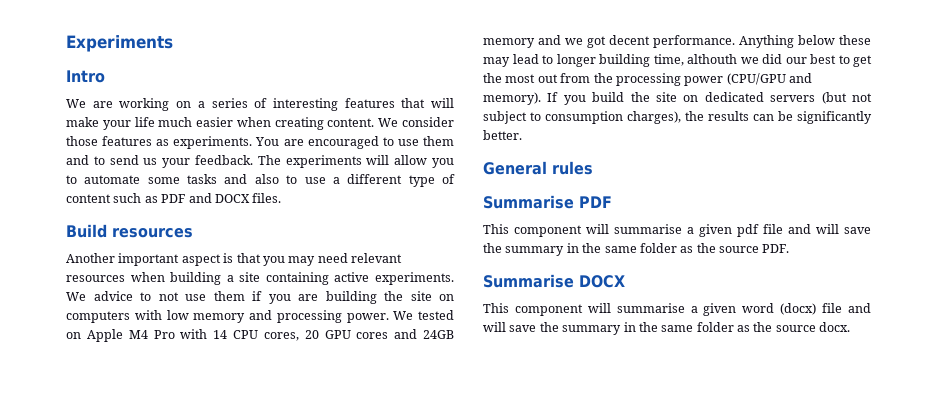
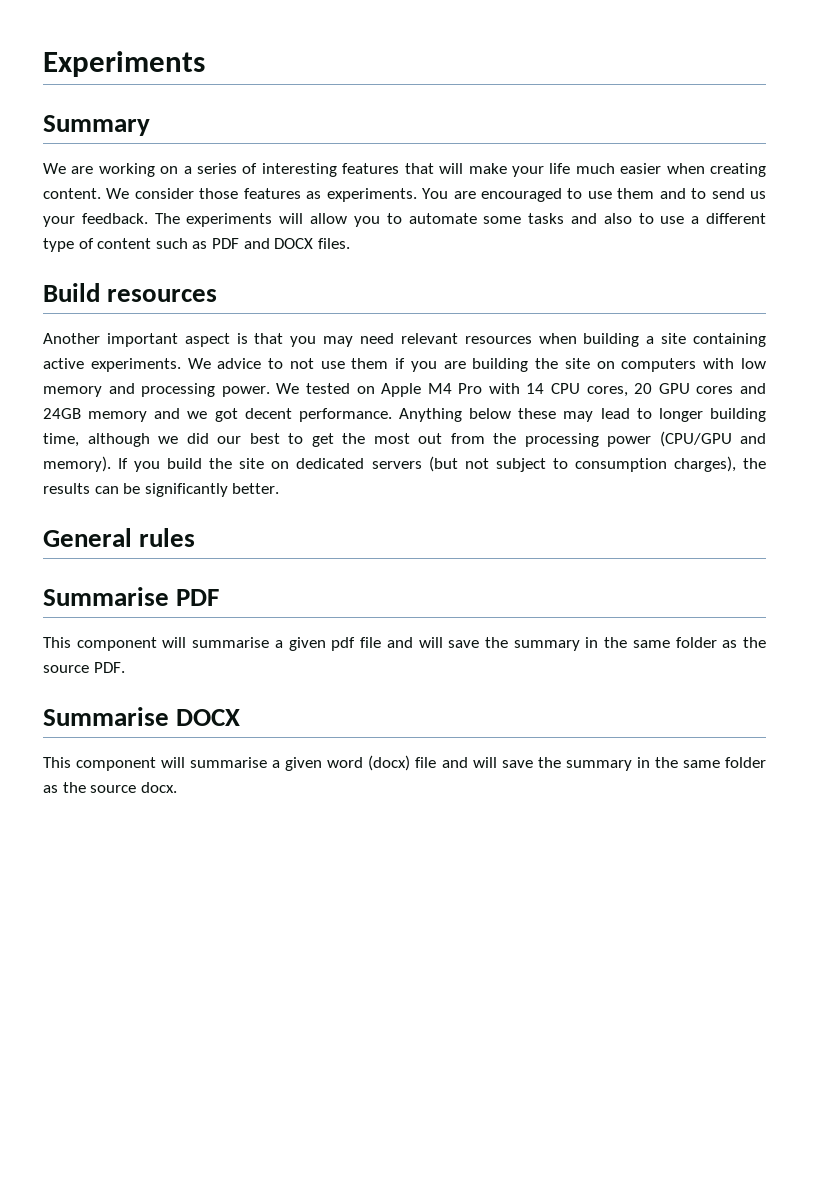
[66,70,105,83] Intro -> [43,115,150,136] Summary
[687,54,737,64] althouth -> [87,433,150,447] although

